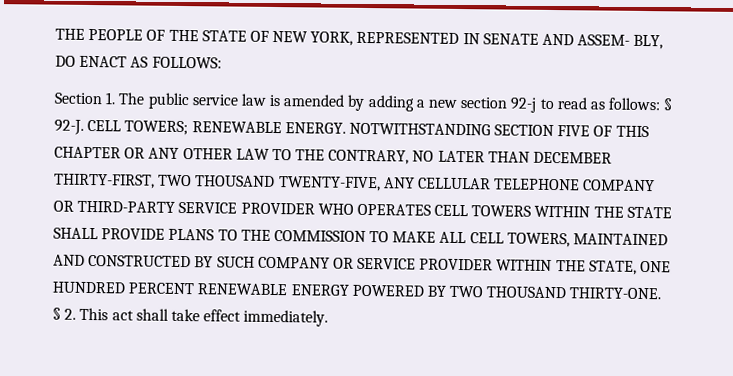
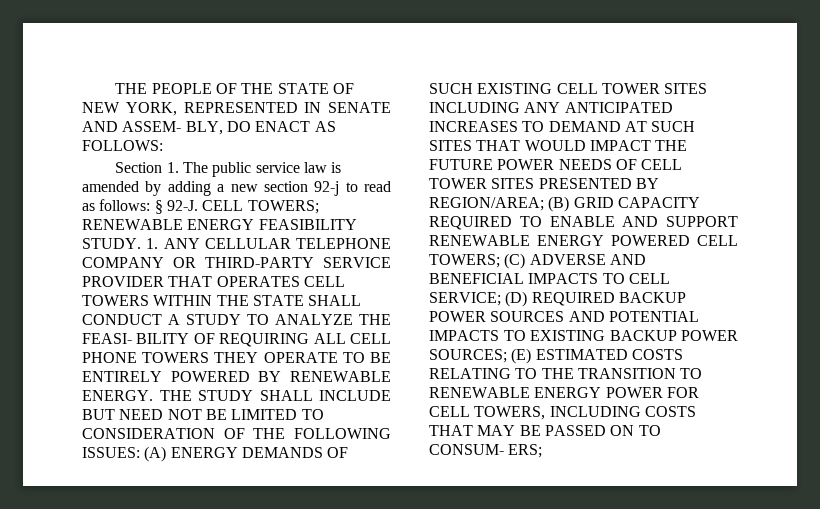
[284,122,649,138] [54,146,613,165] [53,173,381,192] ENERGY. NOTWITHSTANDING SECTION FIVE OF THIS CHAPTER OR ANY OTHER LAW TO THE CONTRARY, NO LATER THAN DECEMBER THIRTY-FIRST, TWO THOUSAND TWENTY-FIVE, -> [187,219,357,230] [82,238,159,249] ENERGY FEASIBILITY STUDY. 1.
[317,203,354,215] WHO -> [168,276,213,287] THAT
[101,228,669,248] [53,254,672,275] [52,281,662,300] [52,307,329,327] PROVIDE PLANS TO THE COMMISSION TO MAKE ALL CELL TOWERS, MAINTAINED AND CONSTRUCTED BY SUCH COMPANY OR SERVICE PROVIDER WITHIN THE STATE, ONE HUNDRED PERCENT RENEWABLE ENERGY POWERED BY TWO THOUSAND THIRTY-ONE. § 2. This act shall take effect immediately. -> [82,314,391,325] [82,333,391,347] [82,352,392,363] [82,371,392,382] [82,390,391,401] [82,409,324,420] [82,428,392,439] [82,446,349,462] [429,83,708,94] [429,102,673,113] [429,121,696,132] [429,140,688,151] [429,159,683,170] [429,178,659,189] [429,196,700,212] [429,216,738,230] [429,235,738,246] [429,253,646,269] [429,273,670,284] [429,291,686,307] [429,311,699,322] [429,330,738,341] [429,348,683,364] [429,368,703,379] [429,387,699,398] [429,406,696,420] [429,425,661,436] [429,444,543,458] CONDUCT A STUDY TO ANALYZE THE FEASI- BILITY OF REQUIRING ALL CELL PHONE TOWERS THEY OPERATE TO BE ENTIRELY POWERED BY RENEWABLE ENERGY. THE STUDY SHALL INCLUDE BUT NEED NOT BE LIMITED TO CONSIDERATION OF THE FOLLOWING ISSUES: (A) ENERGY DEMANDS OF SUCH EXISTING CELL TOWER SITES INCLUDING ANY ANTICIPATED INCREASES TO DEMAND AT SUCH SITES THAT WOULD IMPACT THE FUTURE POWER NEEDS OF CELL TOWER SITES PRESENTED BY REGION/AREA; (B) GRID CAPACITY REQUIRED TO ENABLE AND SUPPORT RENEWABLE ENERGY POWERED CELL TOWERS; (C) ADVERSE AND BENEFICIAL IMPACTS TO CELL SERVICE; (D) REQUIRED BACKUP POWER SOURCES AND POTENTIAL IMPACTS TO EXISTING BACKUP POWER SOURCES; (E) ESTIMATED COSTS RELATING TO THE TRANSITION TO RENEWABLE ENERGY POWER FOR CELL TOWERS, INCLUDING COSTS THAT MAY BE PASSED ON TO CONSUM- ERS;

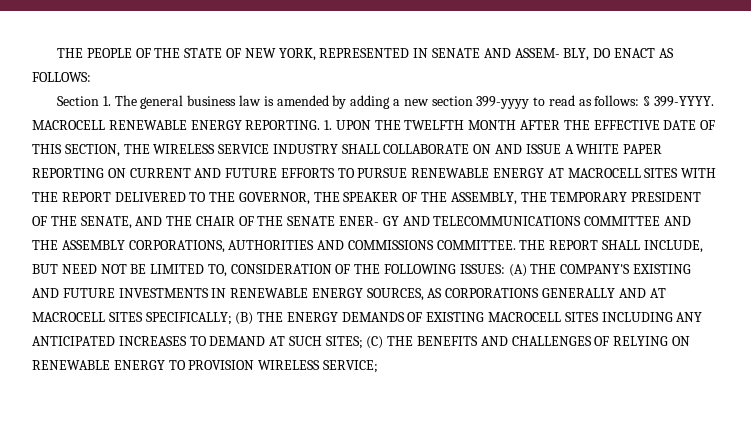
[212,162,300,177] public service -> [140,95,237,109] general business
[314,181,340,196] 92-j -> [476,96,530,109] 399-yyyy
[166,200,319,214] [82,219,357,230] [82,238,391,249] [82,257,391,268] [82,276,345,287] [82,295,362,306] [82,314,391,325] [82,333,391,347] [82,352,392,363] [82,371,392,382] [82,390,391,401] 92-J. CELL TOWERS; RENEWABLE ENERGY FEASIBILITY STUDY. 1. ANY CELLULAR TELEPHONE COMPANY OR THIRD-PARTY SERVICE PROVIDER THAT OPERATES CELL TOWERS WITHIN THE STATE SHALL CONDUCT A STUDY TO ANALYZE THE FEASI- BILITY OF REQUIRING ALL CELL PHONE TOWERS THEY OPERATE TO BE ENTIRELY POWERED BY RENEWABLE ENERGY. THE STUDY SHALL INCLUDE -> [653,96,714,107] [32,120,716,130] [32,144,663,157] [32,168,717,178] [32,192,702,205] [32,216,691,229] [32,240,703,253] 399-YYYY. MACROCELL RENEWABLE ENERGY REPORTING. 1. UPON THE TWELFTH MONTH AFTER THE EFFECTIVE DATE OF THIS SECTION, THE WIRELESS SERVICE INDUSTRY SHALL COLLABORATE ON AND ISSUE A WHITE PAPER REPORTING ON CURRENT AND FUTURE EFFORTS TO PURSUE RENEWABLE ENERGY AT MACROCELL SITES WITH THE REPORT DELIVERED TO THE GOVERNOR, THE SPEAKER OF THE ASSEMBLY, THE TEMPORARY PRESIDENT OF THE SENATE, AND THE CHAIR OF THE SENATE ENER- GY AND TELECOMMUNICATIONS COMMITTEE AND THE ASSEMBLY CORPORATIONS, AUTHORITIES AND COMMISSIONS COMMITTEE. THE REPORT SHALL INCLUDE,
[301,409,324,420] TO -> [207,264,227,277] TO,
[170,447,349,458] [429,83,660,94] ENERGY DEMANDS OF SUCH EXISTING CELL TOWER -> [530,264,691,274] [32,288,666,301] [32,312,562,325] THE COMPANY'S EXISTING AND FUTURE INVESTMENTS IN RENEWABLE ENERGY SOURCES, AS CORPORATIONS GENERALLY AND AT MACROCELL SITES SPECIFICALLY; (B) THE ENERGY DEMANDS OF EXISTING MACROCELL
[429,140,688,151] [429,159,683,170] [429,178,659,189] [429,196,700,212] [429,216,738,230] [429,235,738,246] [429,253,646,269] [429,273,670,284] [429,291,686,307] [429,311,699,322] [429,330,738,341] [429,348,683,364] [429,368,703,379] [429,387,699,398] [429,406,696,420] [429,425,661,436] [429,444,543,458] SITES THAT WOULD IMPACT THE FUTURE POWER NEEDS OF CELL TOWER SITES PRESENTED BY REGION/AREA; (B) GRID CAPACITY REQUIRED TO ENABLE AND SUPPORT RENEWABLE ENERGY POWERED CELL TOWERS; (C) ADVERSE AND BENEFICIAL IMPACTS TO CELL SERVICE; (D) REQUIRED BACKUP POWER SOURCES AND POTENTIAL IMPACTS TO EXISTING BACKUP POWER SOURCES; (E) ESTIMATED COSTS RELATING TO THE TRANSITION TO RENEWABLE ENERGY POWER FOR CELL TOWERS, INCLUDING COSTS THAT MAY BE PASSED ON TO CONSUM- ERS; -> [325,336,690,349] [32,360,378,373] SITES; (C) THE BENEFITS AND CHALLENGES OF RELYING ON RENEWABLE ENERGY TO PROVISION WIRELESS SERVICE;

